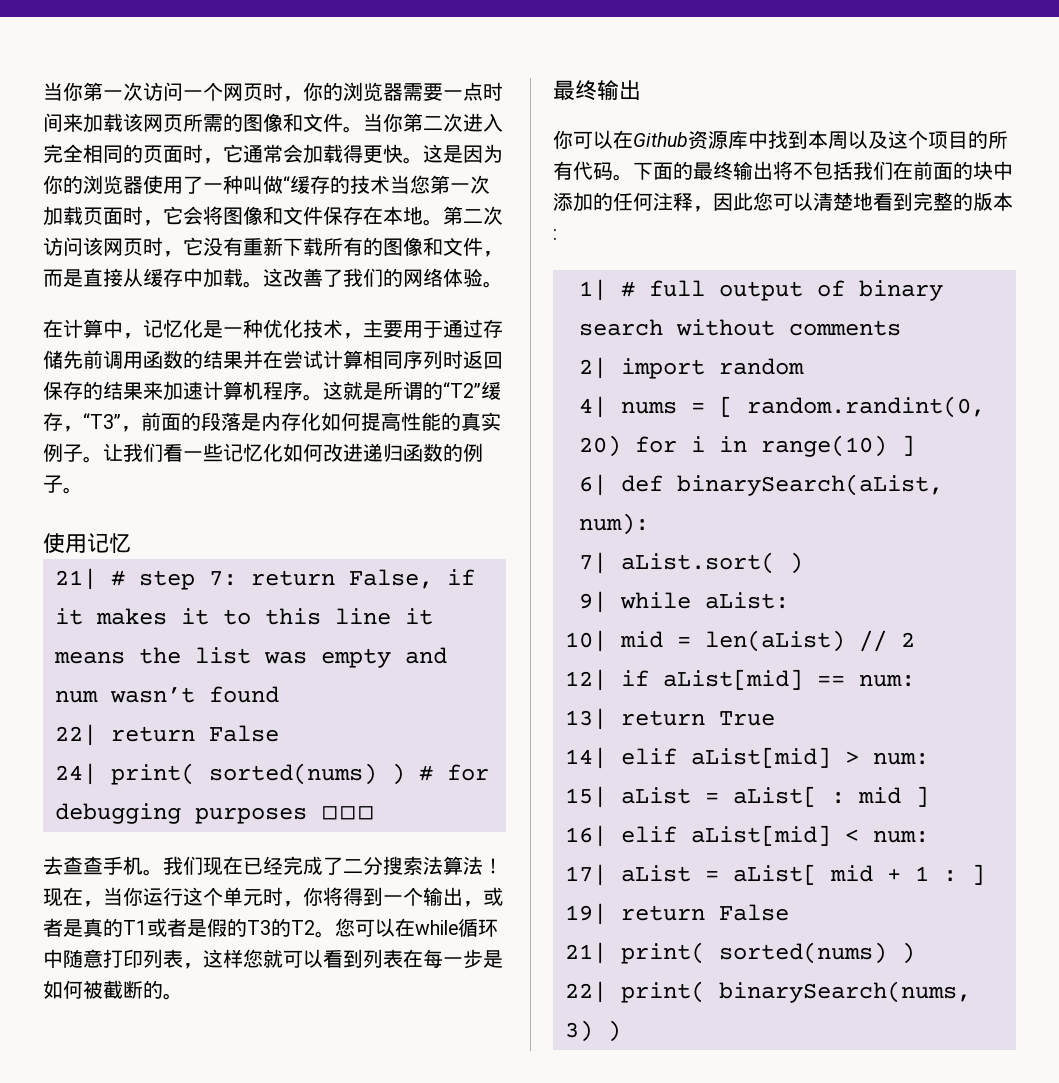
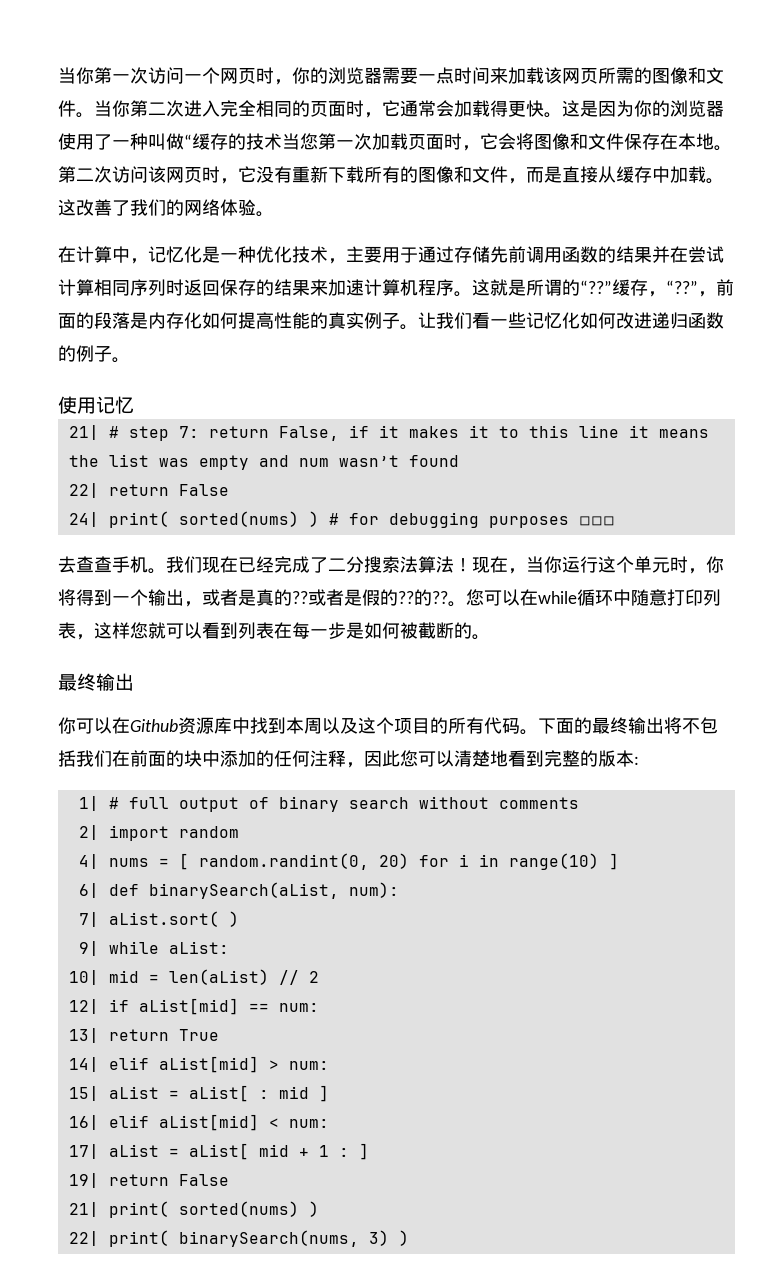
[443,381,501,400] [43,412,121,432] “T2”缓存，“T3” -> [580,279,698,297] “??”缓存，“??”
[123,920,147,935] T1 -> [292,591,308,604] ??
[247,918,315,937] T3的T2 -> [398,589,448,606] ??的??

